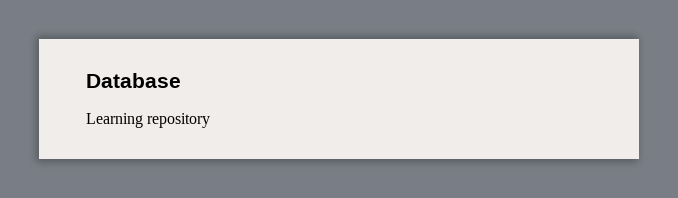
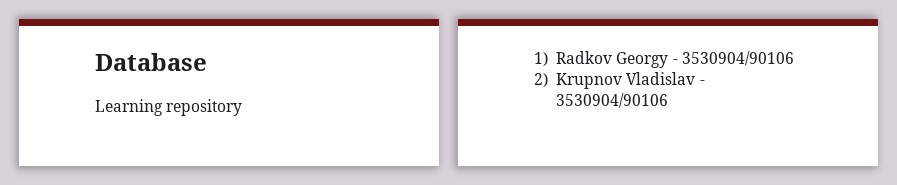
(211, 120) none -> [534,51,794,68] [534,72,705,89] [556,93,669,108] // 1) Radkov Georgy - 3530904/90106 // 2) Krupnov Vladislav - 3530904/90106

